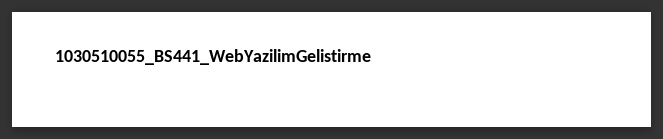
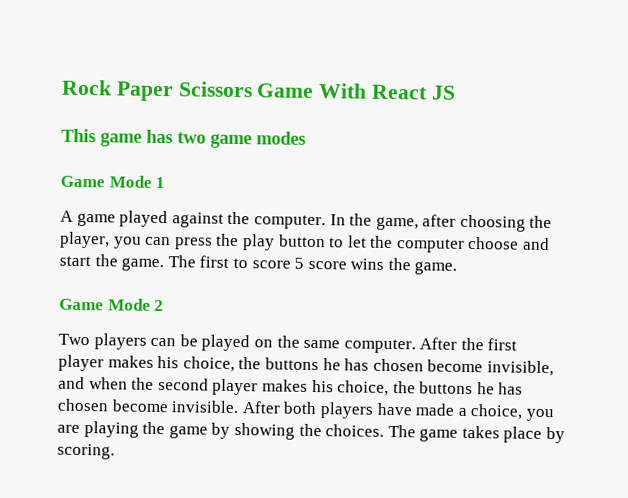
[55,49,371,65] 1030510055_BS441_WebYazilimGelistirme -> [61,79,456,102] [61,128,306,149] [60,175,166,189] [60,210,553,232] [59,231,551,253] [59,254,458,275] [59,298,165,312] [58,333,518,354] [58,354,554,377] [58,376,524,396] [57,398,554,422] [57,421,566,444] [57,443,115,460] Rock Paper Scissors Game With React JS // This game has two game modes // Game Mode 1 // A game played against the computer. In the game, after choosing the player, you can press the play button to let the computer choose and start the game. The first to score 5 score wins the game. // Game Mode 2 // Two players can be played on the same computer. After the first player makes his choice, the buttons he has chosen become invisible, and when the second player makes his choice, the buttons he has chosen become invisible. After both players have made a choice, you are playing the game by showing the choices. The game takes place by scoring.

